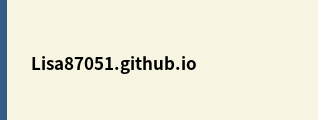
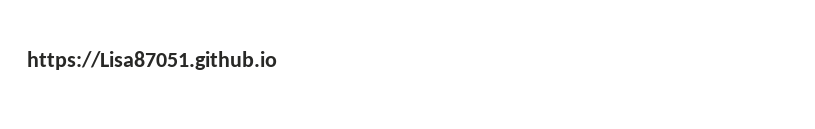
[31,56,197,74] Lisa87051.github.io -> [27,51,277,70] https://Lisa87051.github.io

